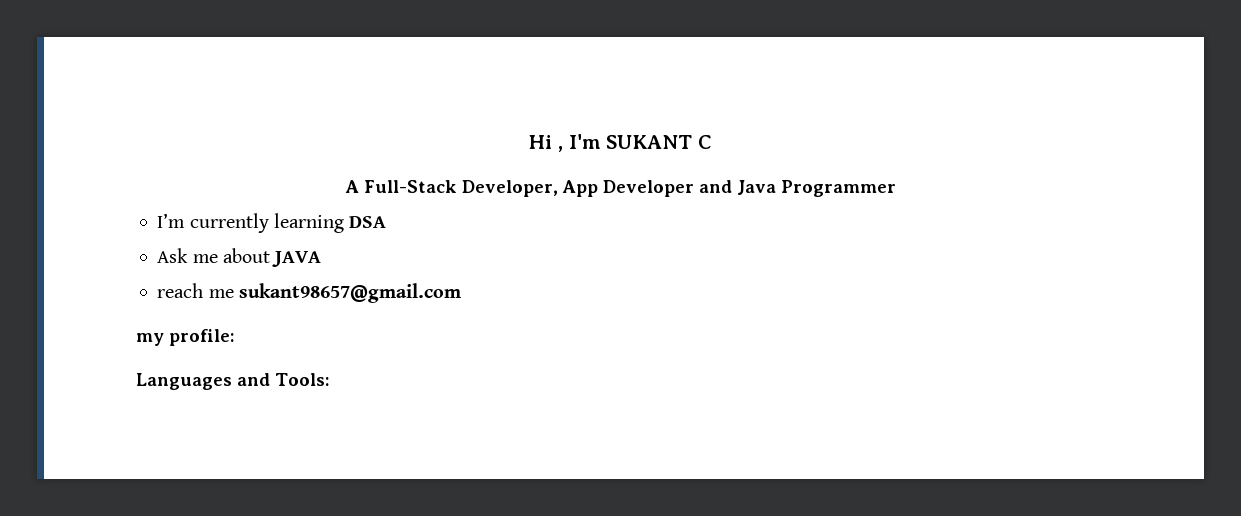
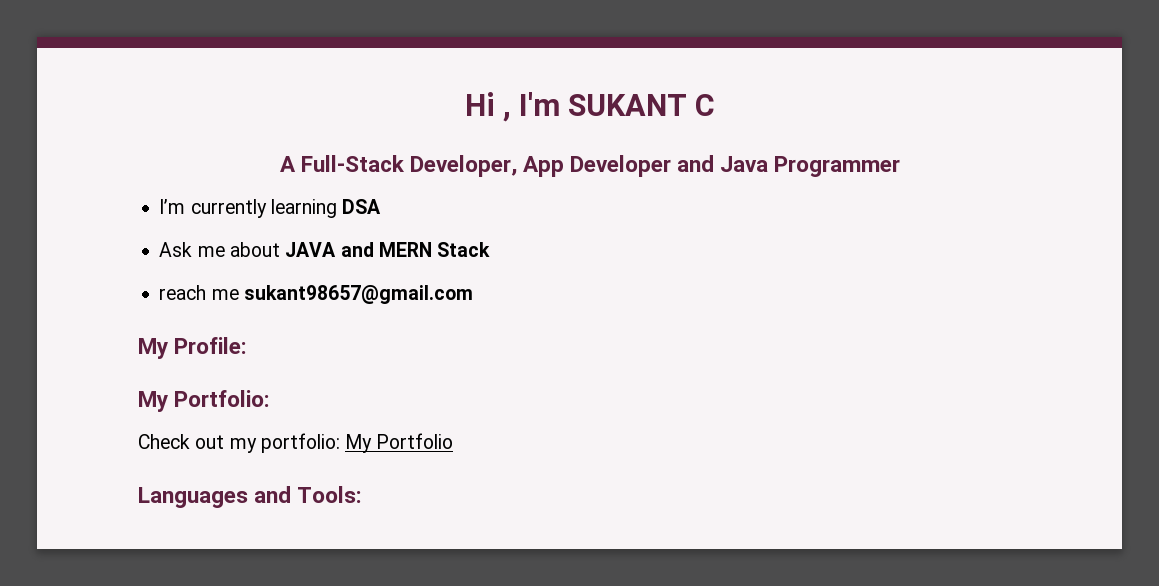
(322, 259) none -> [340,242,491,257] and MERN Stack
[136,329,235,346] my profile: -> [138,337,248,359] [138,390,271,412] [138,433,454,453] My Profile: // My Portfolio: // Check out my portfolio: My Portfolio

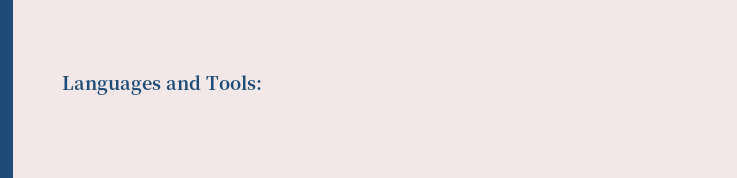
[464,92,716,122] [279,155,901,177] [159,199,382,218] [159,242,491,257] [159,285,473,304] [138,337,248,359] [138,390,271,412] [138,433,454,453] Hi , I'm SUKANT C // A Full-Stack Developer, App Developer and Java Programmer // I’m currently learning DSA // Ask me about JAVA and MERN Stack // reach me sukant98657@gmail.com // My Profile: // My Portfolio: // Check out my portfolio: My Portfolio // -> (62, 85) none

